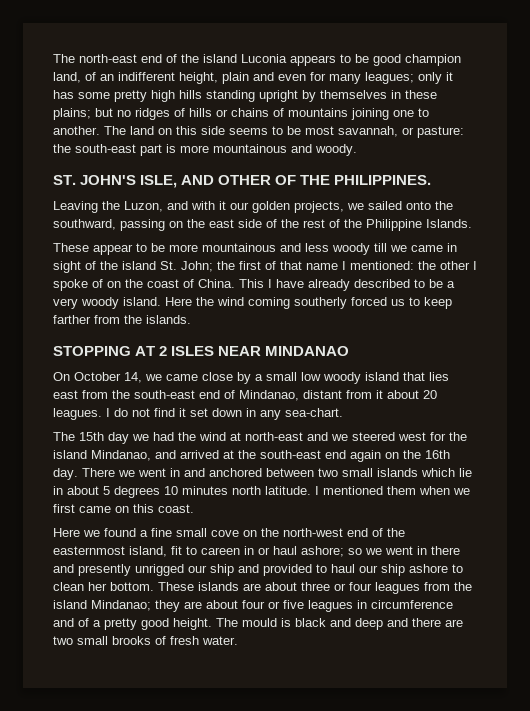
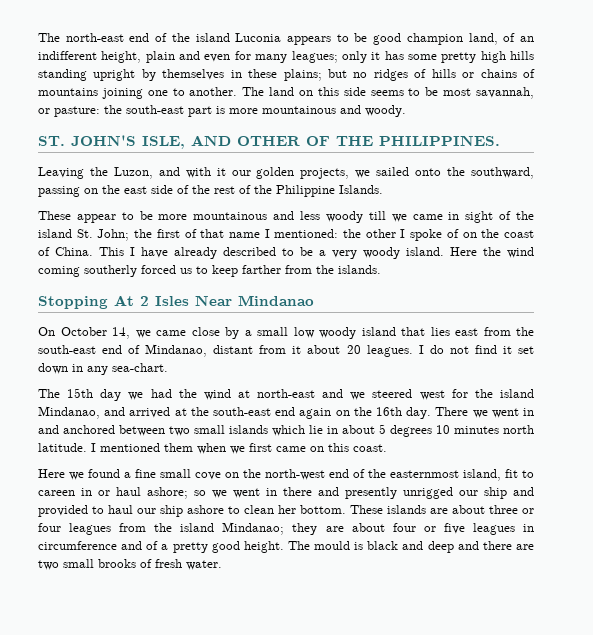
[53,346,350,356] STOPPING AT 2 ISLES NEAR MINDANAO -> [38,295,314,309] Stopping At 2 Isles Near Mindanao

